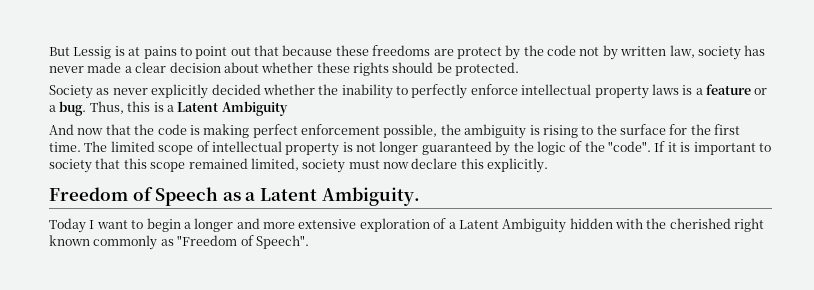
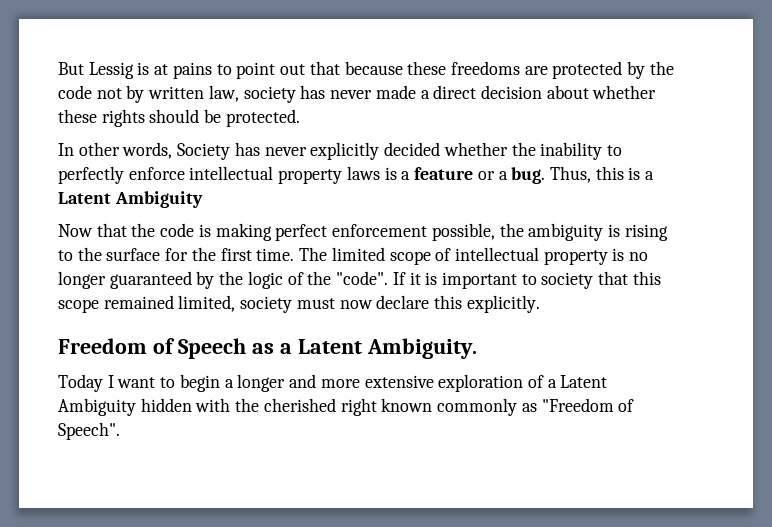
[456,47,502,59] protect -> [552,61,623,79] protected
[135,62,167,73] clear -> [433,85,477,99] direct
[49,85,110,99] Society as -> [58,142,260,160] In other words, Society has
[49,124,104,135] And now -> [58,224,93,237] Now
[356,143,376,152] not -> [629,252,649,261] no

